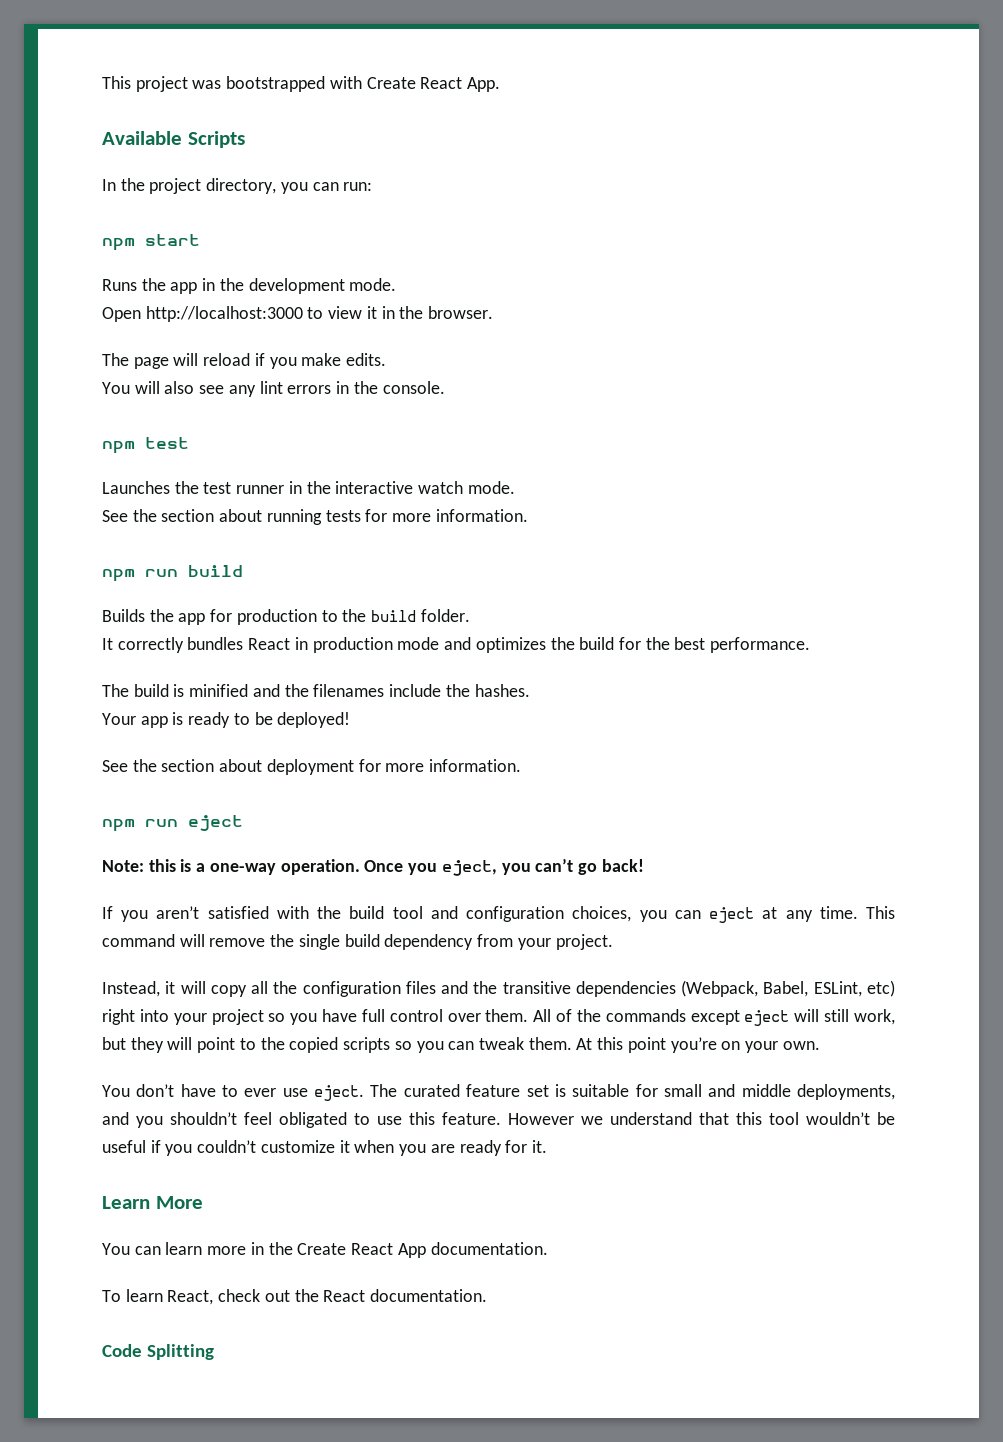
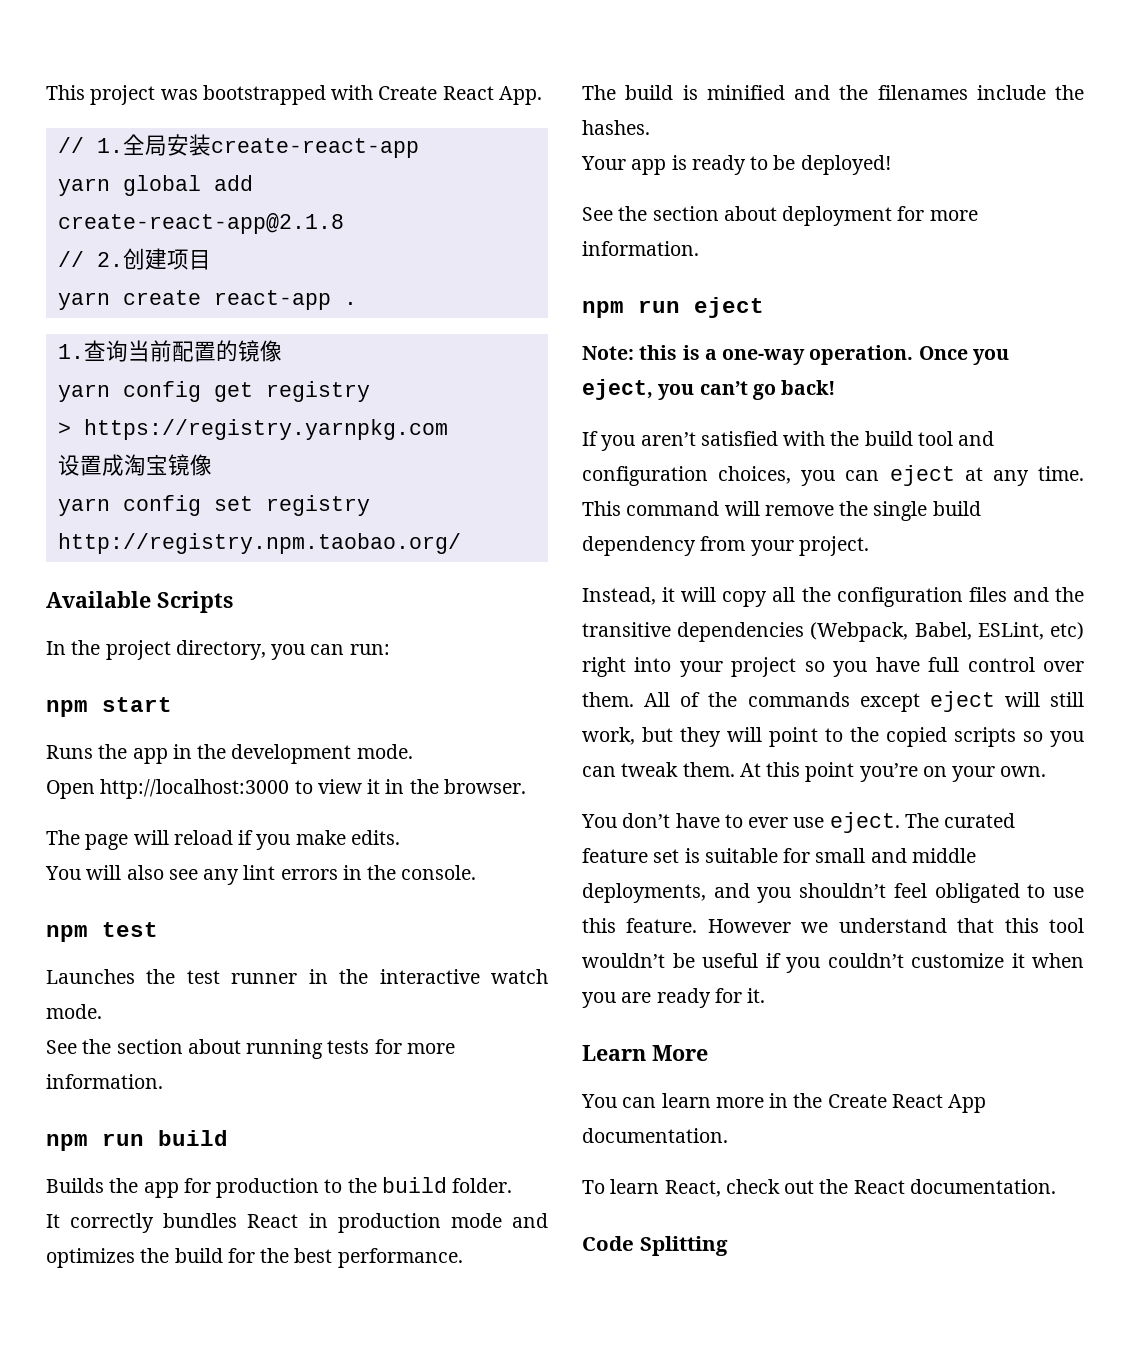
(501, 84) none -> [57,134,419,158] [57,175,253,196] [57,213,344,234] [57,248,211,270] [57,290,357,310] [57,340,282,362] [57,381,370,402] [57,419,448,440] [57,454,212,476] [57,495,370,516] [57,533,461,554] // // 1.全局安装create-react-app // yarn global add create-react-app@2.1.8 // // 2.创建项目 // yarn create react-app . // 1.查询当前配置的镜像 // yarn config get registry // > https://registry.yarnpkg.com // 设置成淘宝镜像 // yarn config set registry http://registry.npm.taobao.org/

